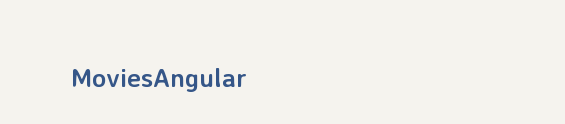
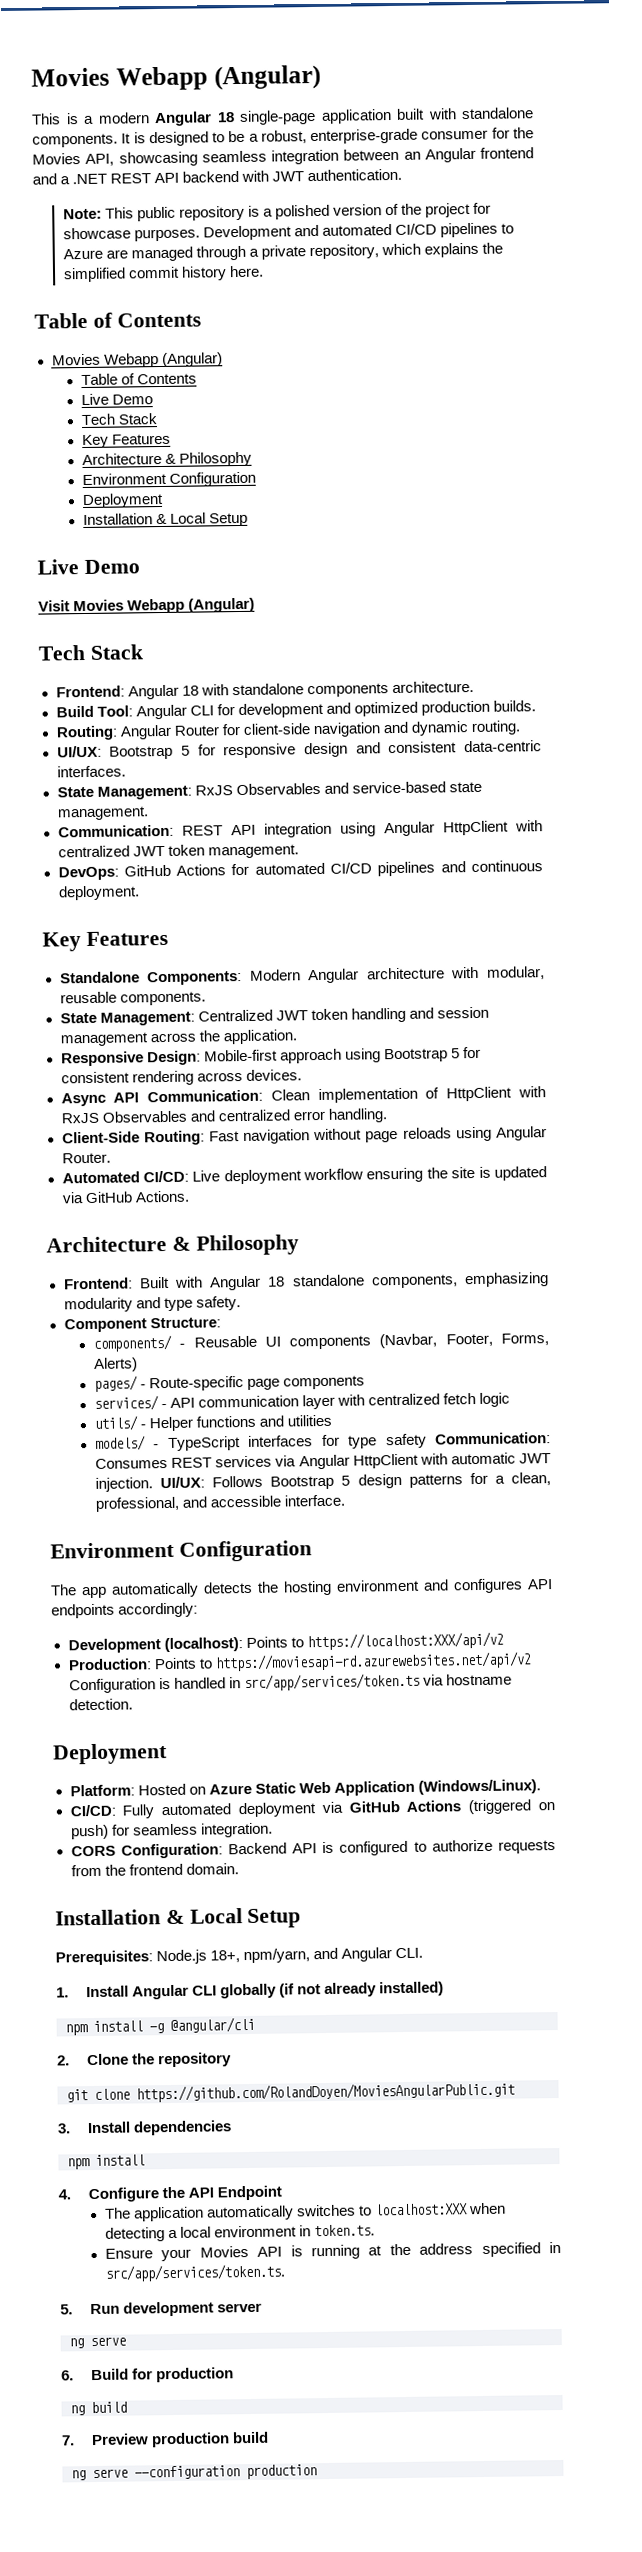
[71,68,247,92] MoviesAngular -> [31,64,321,91] [31,107,534,127] [32,127,534,148] [32,147,534,167] [32,168,403,185] [62,202,492,222] [62,222,514,242] [62,242,503,262] [62,265,264,283] [34,312,201,329] [51,352,223,368] [80,373,198,386] [80,393,154,406] [80,413,158,426] [81,433,172,449] [81,451,253,467] [81,471,257,487] [81,492,164,509] [82,512,249,527] [37,559,140,575] [38,597,256,614] [38,644,144,661] [55,680,474,700] [55,700,536,720] [55,720,521,741] [56,740,542,760] [56,765,126,778] [56,781,482,800] [56,806,149,821] [57,820,543,838] [57,844,299,859] [57,860,543,881] [57,885,140,901] [42,930,168,952] [59,966,545,986] [59,991,206,1006] [59,1006,489,1026] [59,1029,297,1047] [60,1046,481,1067] [60,1069,302,1086] [60,1086,546,1107] [60,1108,388,1124] [61,1126,547,1146] [61,1152,111,1164] [61,1166,548,1185] [61,1190,190,1204] [46,1234,299,1256] [63,1272,549,1291] [63,1296,241,1313] [63,1317,221,1333] [92,1333,550,1352] [93,1357,138,1372] [93,1375,366,1392] [93,1392,511,1411] [93,1414,333,1432] [94,1432,551,1452] [94,1452,552,1470] [94,1472,551,1492] [94,1494,346,1512] [50,1540,312,1562] [50,1578,553,1599] [51,1602,199,1619] [67,1631,504,1654] [67,1651,532,1672] [68,1672,512,1694] [68,1698,133,1711] [53,1743,168,1765] [69,1779,541,1797] [69,1799,555,1819] [70,1822,273,1840] [70,1839,556,1859] [70,1863,239,1877] [55,1908,302,1929] [55,1947,424,1966] [56,1981,444,2000] [65,2016,255,2036] [57,2052,232,2068] [66,2081,515,2103] [57,2120,232,2136] [67,2154,145,2170] [58,2185,282,2203] [104,2202,507,2222] [104,2224,376,2242] [104,2241,561,2262] [104,2263,285,2282] [60,2301,262,2317] [69,2336,126,2349] [61,2367,234,2383] [70,2401,127,2416] [61,2431,269,2448] [71,2464,317,2481] Movies Webapp (Angular) // This is a modern Angular 18 single-page application built with standalone components. It is designed to be a robust, enterprise-grade consumer for the Movies API, showcasing seamless integration between an Angular frontend and a .NET REST API backend with JWT authentication. // Note: This public repository is a polished version of the project for showcase purposes. Development and automated CI/CD pipelines to Azure are managed through a private repository, which explains the simplified commit history here. // Table of Contents // Movies Webapp (Angular) // Table of Contents // Live Demo // Tech Stack // Key Features // Architecture & Philosophy // Environment Configuration // Deployment // Installation & Local Setup // Live Demo // Visit Movies Webapp (Angular) // Tech Stack // Frontend: Angular 18 with standalone components architecture. // Build Tool: Angular CLI for development and optimized production builds. // Routing: Angular Router for client-side navigation and dynamic routing. // UI/UX: Bootstrap 5 for responsive design and consistent data-centric interfaces. // State Management: RxJS Observables and service-based state management. // Communication: REST API integration using Angular HttpClient with centralized JWT token management. // DevOps: GitHub Actions for automated CI/CD pipelines and continuous deployment. // Key Features // Standalone Components: Modern Angular architecture with modular, reusable components. // State Management: Centralized JWT token handling and session management across the application. // Responsive Design: Mobile-first approach using Bootstrap 5 for consistent rendering across devices. // Async API Communication: Clean implementation of HttpClient with RxJS Observables and centralized error handling. // Client-Side Routing: Fast navigation without page reloads using Angular Router. // Automated CI/CD: Live deployment workflow ensuring the site is updated via GitHub Actions. // Architecture & Philosophy // Frontend: Built with Angular 18 standalone components, emphasizing modularity and type safety. // Component Structure: // components/ - Reusable UI components (Navbar, Footer, Forms, Alerts) // pages/ - Route-specific page components // services/ - API communication layer with centralized fetch logic // utils/ - Helper functions and utilities // models/ - TypeScript interfaces for type safety Communication: Consumes REST services via Angular HttpClient with automatic JWT injection. UI/UX: Follows Bootstrap 5 design patterns for a clean, professional, and accessible interface. // Environment Configuration // The app automatically detects the hosting environment and configures API endpoints accordingly: // Development (localhost): Points to https://localhost:XXX/api/v2 // Production: Points to https://moviesapi-rd.azurewebsites.net/api/v2 Configuration is handled in src/app/services/token.ts via hostname detection. // Deployment // Platform: Hosted on Azure Static Web Application (Windows/Linux). // CI/CD: Fully automated deployment via GitHub Actions (triggered on push) for seamless integration. // CORS Configuration: Backend API is configured to authorize requests from the frontend domain. // Installation & Local Setup // Prerequisites: Node.js 18+, npm/yarn, and Angular CLI. // 1. Install Angular CLI globally (if not already installed) // npm install -g @angular/cli // 2. Clone the repository // git clone https://github.com/RolandDoyen/MoviesAngularPublic.git // 3. Install dependencies // npm install // 4. Configure the API Endpoint // The application automatically switches to localhost:XXX when detecting a local environment in token.ts. // Ensure your Movies API is running at the address specified in src/app/services/token.ts. // 5. Run development server // ng serve // 6. Build for production // ng build // 7. Preview production build // ng serve --configuration production

